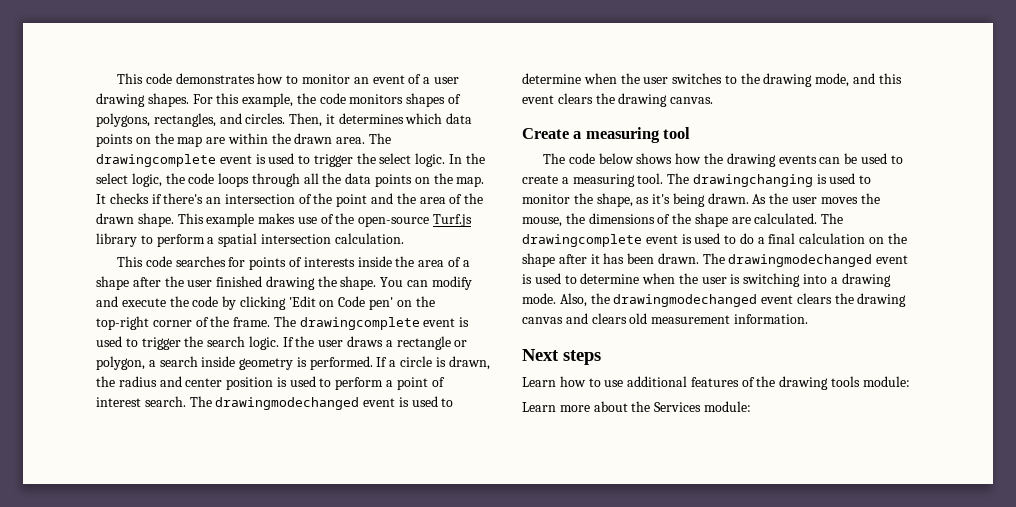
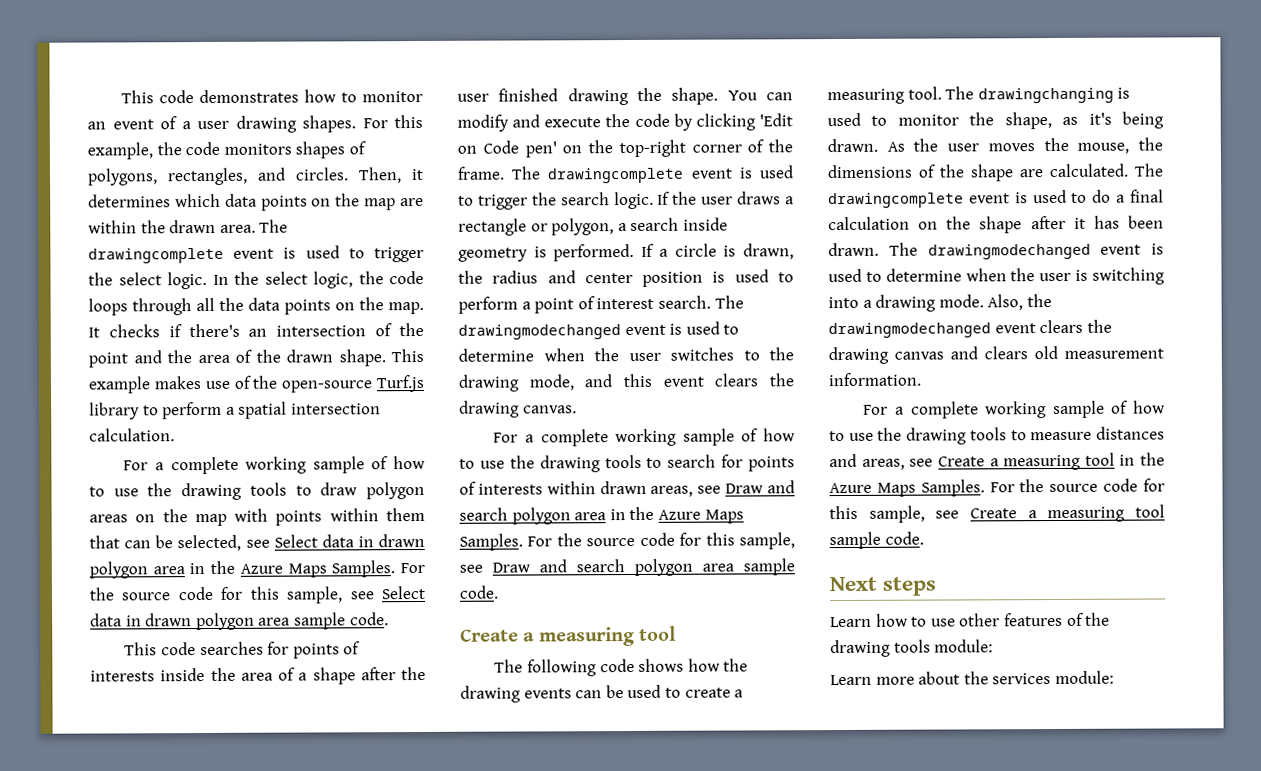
(404, 238) none -> [123,455,425,475] [89,481,426,501] [89,507,425,527] [89,533,425,552] [89,560,426,579] [89,585,426,604] [90,612,389,631] // For a complete working sample of how to use the drawing tools to draw polygon areas on the map with points within them that can be selected, see Select data in drawn polygon area in the Azure Maps Samples. For the source code for this sample, see Select data in drawn polygon area sample code.
(714, 100) none -> [493,428,795,447] [459,454,795,473] [459,480,795,497] [459,506,744,525] [459,532,795,551] [459,558,795,576] [459,585,499,599] // For a complete working sample of how to use the drawing tools to search for points of interests within drawn areas, see Draw and search polygon area in the Azure Maps Samples. For the source code for this sample, see Draw and search polygon area sample code.
[568,153,634,164] code below -> [527,658,635,677] following code
(808, 319) none -> [863,400,1165,419] [829,426,1165,445] [829,452,1165,471] [829,478,1165,497] [829,504,1165,523] [829,531,924,550] // For a complete working sample of how to use the drawing tools to measure distances and areas, see Create a measuring tool in the Azure Maps Samples. For the source code for this sample, see Create a measuring tool sample code.
[627,376,688,387] additional -> [959,613,1001,627] other
[654,402,702,412] Services -> [992,673,1052,685] services

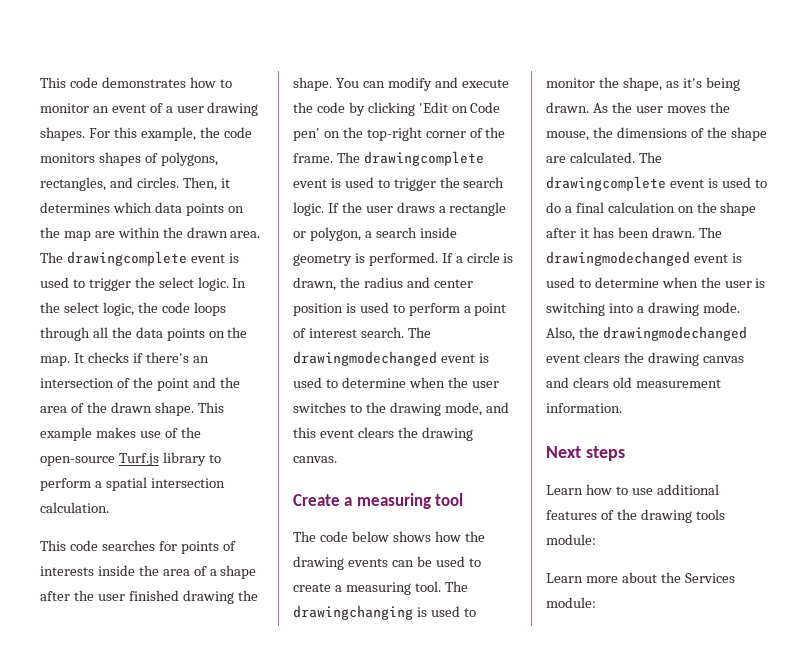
[123,455,425,475] [89,481,426,501] [89,507,425,527] [89,533,425,552] [89,560,426,579] [89,585,426,604] [90,612,389,631] // For a complete working sample of how to use the drawing tools to draw polygon areas on the map with points within them that can be selected, see Select data in drawn polygon area in the Azure Maps Samples. For the source code for this sample, see Select data in drawn polygon area sample code. -> (109, 507) none
[493,428,795,447] [459,454,795,473] [459,480,795,497] [459,506,744,525] [459,532,795,551] [459,558,795,576] [459,585,499,599] // For a complete working sample of how to use the drawing tools to search for points of interests within drawn areas, see Draw and search polygon area in the Azure Maps Samples. For the source code for this sample, see Draw and search polygon area sample code. -> (337, 459) none
[527,658,635,677] following code -> [319,531,389,542] code below
[863,400,1165,419] [829,426,1165,445] [829,452,1165,471] [829,478,1165,497] [829,504,1165,523] [829,531,924,550] // For a complete working sample of how to use the drawing tools to measure distances and areas, see Create a measuring tool in the Azure Maps Samples. For the source code for this sample, see Create a measuring tool sample code. -> (622, 408) none
[959,613,1001,627] other -> [656,484,719,495] additional
[992,673,1052,685] services -> [684,573,735,583] Services

